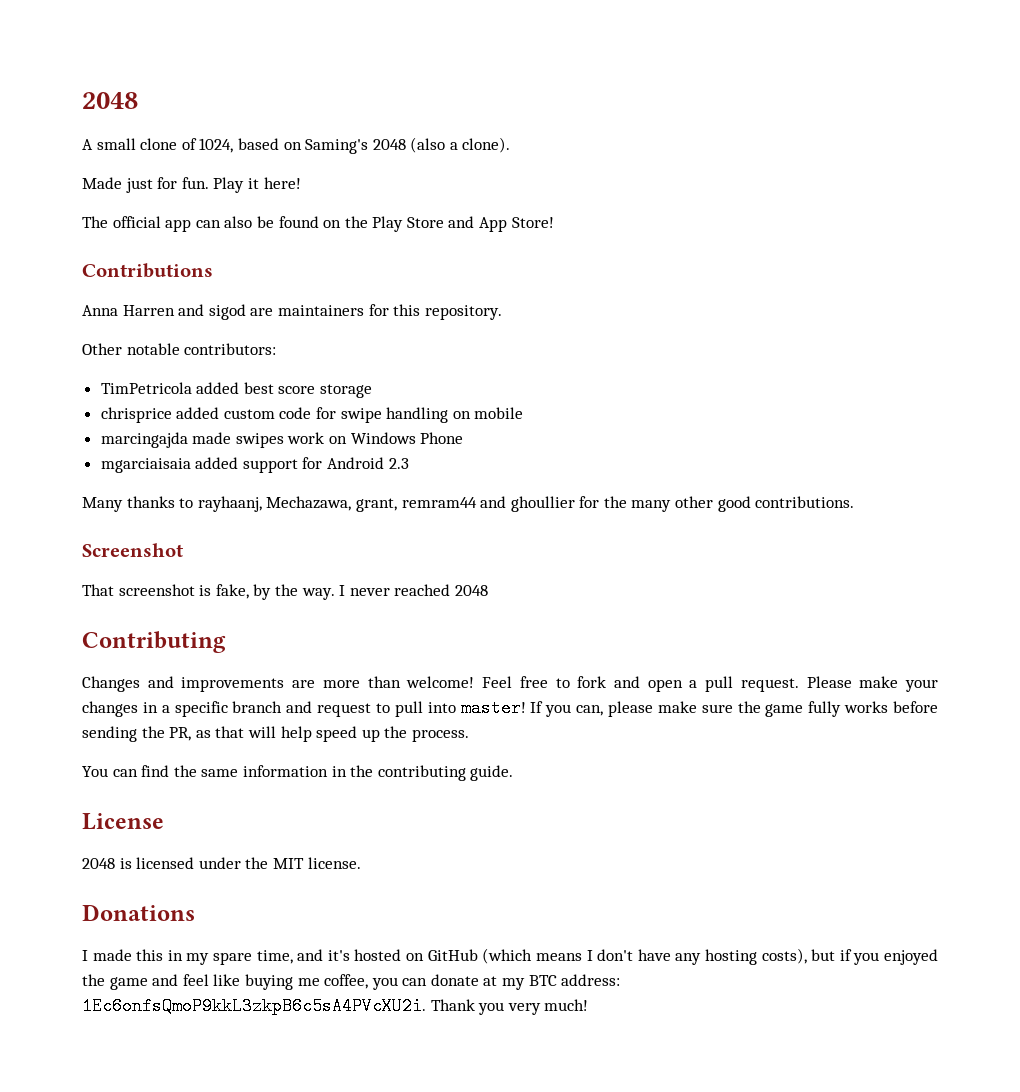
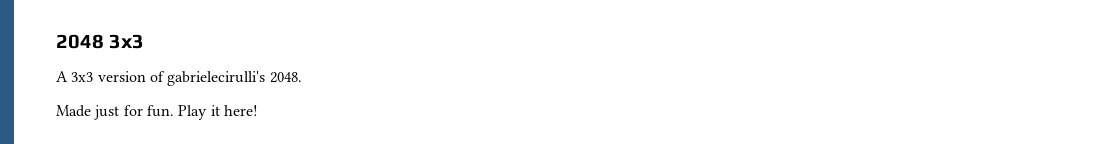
[82,92,138,109] 2048 -> [56,34,145,49] 2048 3x3
[96,137,511,154] small clone of 1024, based on Saming's 2048 (also a clone). -> [71,71,302,86] 3x3 version of gabrielecirulli's 2048.
[82,216,554,232] [82,263,213,278] [82,304,502,320] [82,343,277,355] [100,382,373,398] [100,407,524,423] [100,432,464,448] [100,457,409,473] [82,496,855,512] [82,543,183,557] [82,584,488,600] [82,631,226,653] [82,676,938,692] [82,699,938,717] [82,726,469,742] [82,765,514,781] [82,813,164,830] [82,857,361,869] [82,904,195,921] [82,948,938,965] [82,974,621,990] [82,997,589,1015] // The official app can also be found on the Play Store and App Store! // Contributions // Anna Harren and sigod are maintainers for this repository. // Other notable contributors: // TimPetricola added best score storage // chrisprice added custom code for swipe handling on mobile // marcingajda made swipes work on Windows Phone // mgarciaisaia added support for Android 2.3 // Many thanks to rayhaanj, Mechazawa, grant, remram44 and ghoullier for the many other good contributions. // Screenshot // That screenshot is fake, by the way. I never reached 2048 // Contributing // Changes and improvements are more than welcome! Feel free to fork and open a pull request. Please make your changes in a specific branch and request to pull into master! If you can, please make sure the game fully works before sending the PR, as that will help speed up the process. // You can find the same information in the contributing guide. // License // 2048 is licensed under the MIT license. // Donations // I made this in my spare time, and it's hosted on GitHub (which means I don't have any hosting costs), but if you enjoyed the game and feel like buying me coffee, you can donate at my BTC address: 1Ec6onfsQmoP9kkL3zkpB6c5sA4PVcXU2i. Thank you very much! -> (258, 110) none

